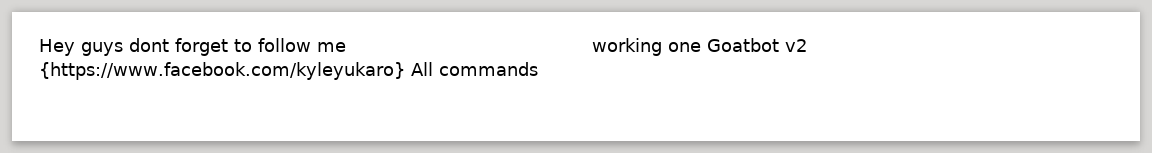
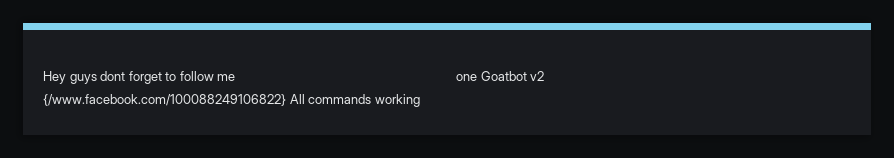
[39,62,405,80] {https://www.facebook.com/kyleyukaro} -> [43,94,286,106] {/www.facebook.com/100088249106822}

